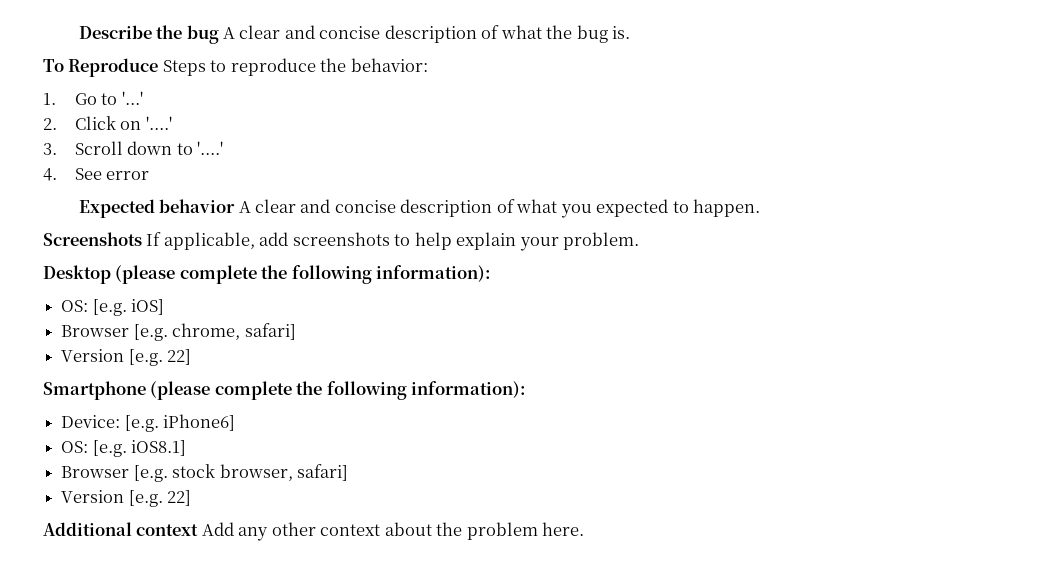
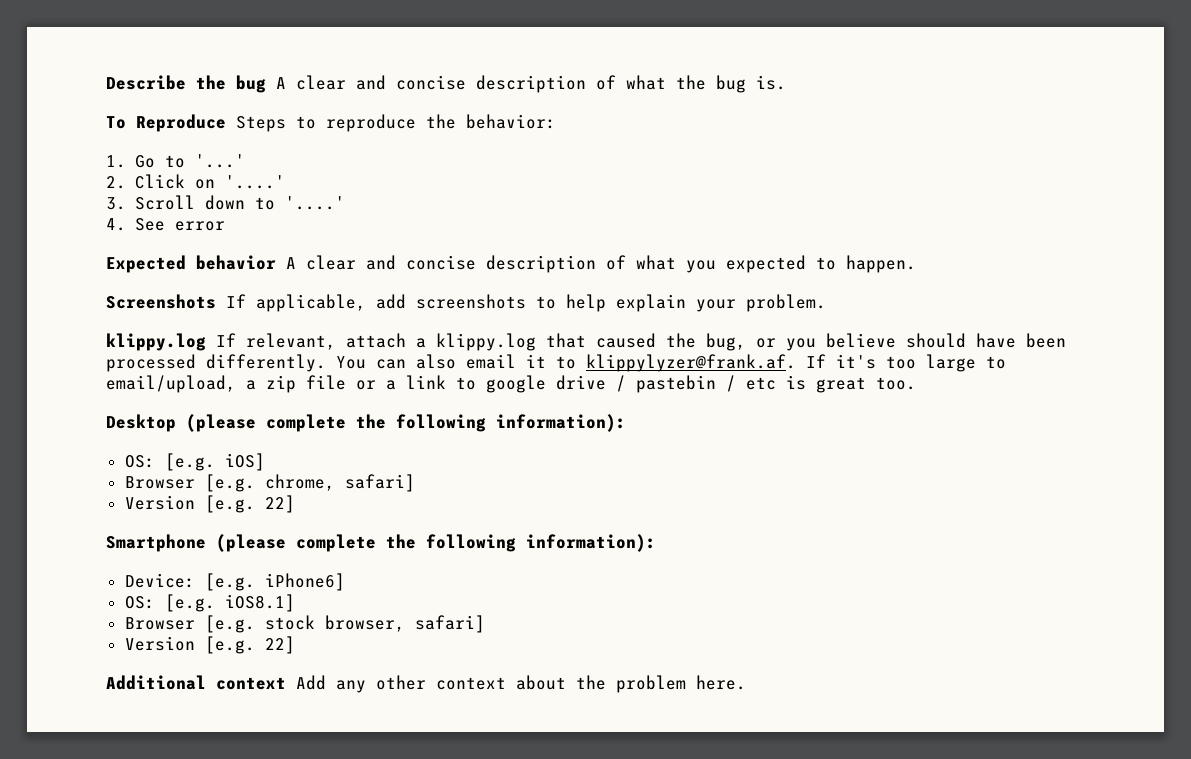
(640, 241) none -> [106,333,1066,351] [106,354,1006,372] [106,375,916,393] // klippy.log If relevant, attach a klippy.log that caused the bug, or you believe should have been processed differently. You can also email it to klippylyzer@frank.af. If it's too large to email/upload, a zip file or a link to google drive / pastebin / etc is great too.

